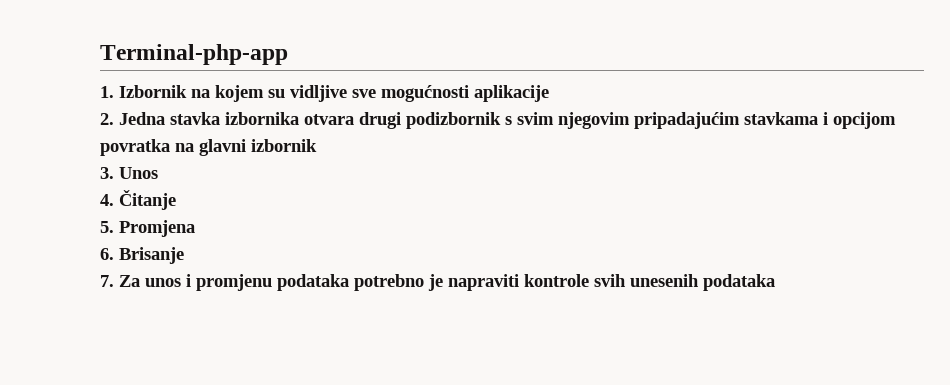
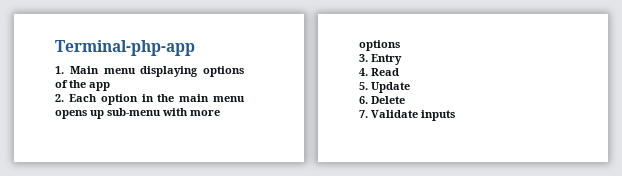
[119,85,549,102] [100,112,896,129] [100,139,317,156] Izbornik na kojem su vidljive sve mogućnosti aplikacije // 2. Jedna stavka izbornika otvara drugi podizbornik s svim njegovim pripadajućim stavkama i opcijom povratka na glavni izbornik -> [69,66,244,77] [55,80,110,91] [55,94,245,105] [55,108,220,119] [359,40,400,51] Main menu displaying options of the app // 2. Each option in the main menu opens up sub-menu with more options
[119,167,158,179] Unos -> [371,54,402,65] Entry
[119,190,176,210] Čitanje -> [371,68,399,76] Read
[119,220,195,237] Promjena -> [371,82,410,93] Update
[119,247,184,264] Brisanje -> [371,96,405,104] Delete
[119,274,775,291] Za unos i promjenu podataka potrebno je napraviti kontrole svih unesenih podataka -> [371,110,455,121] Validate inputs

